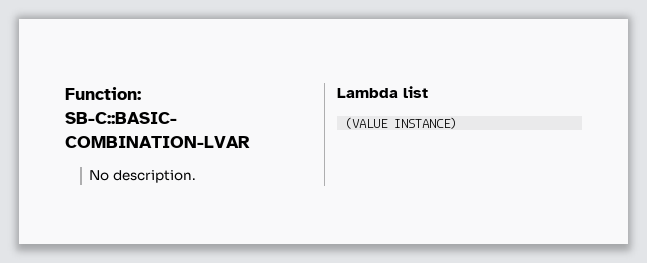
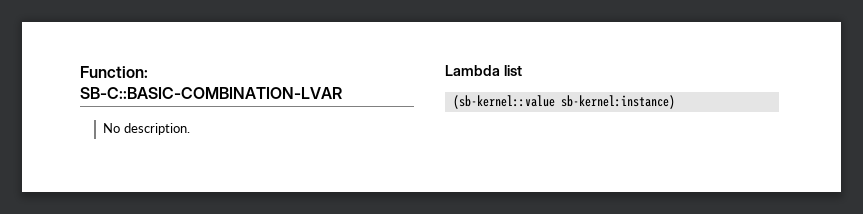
[345,117,458,129] (VALUE INSTANCE) -> [452,95,675,109] (sb-kernel::value sb-kernel:instance)

